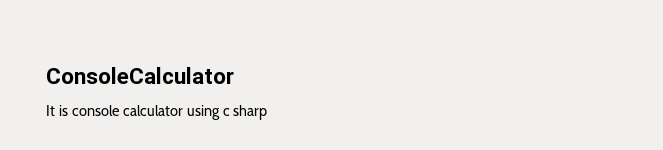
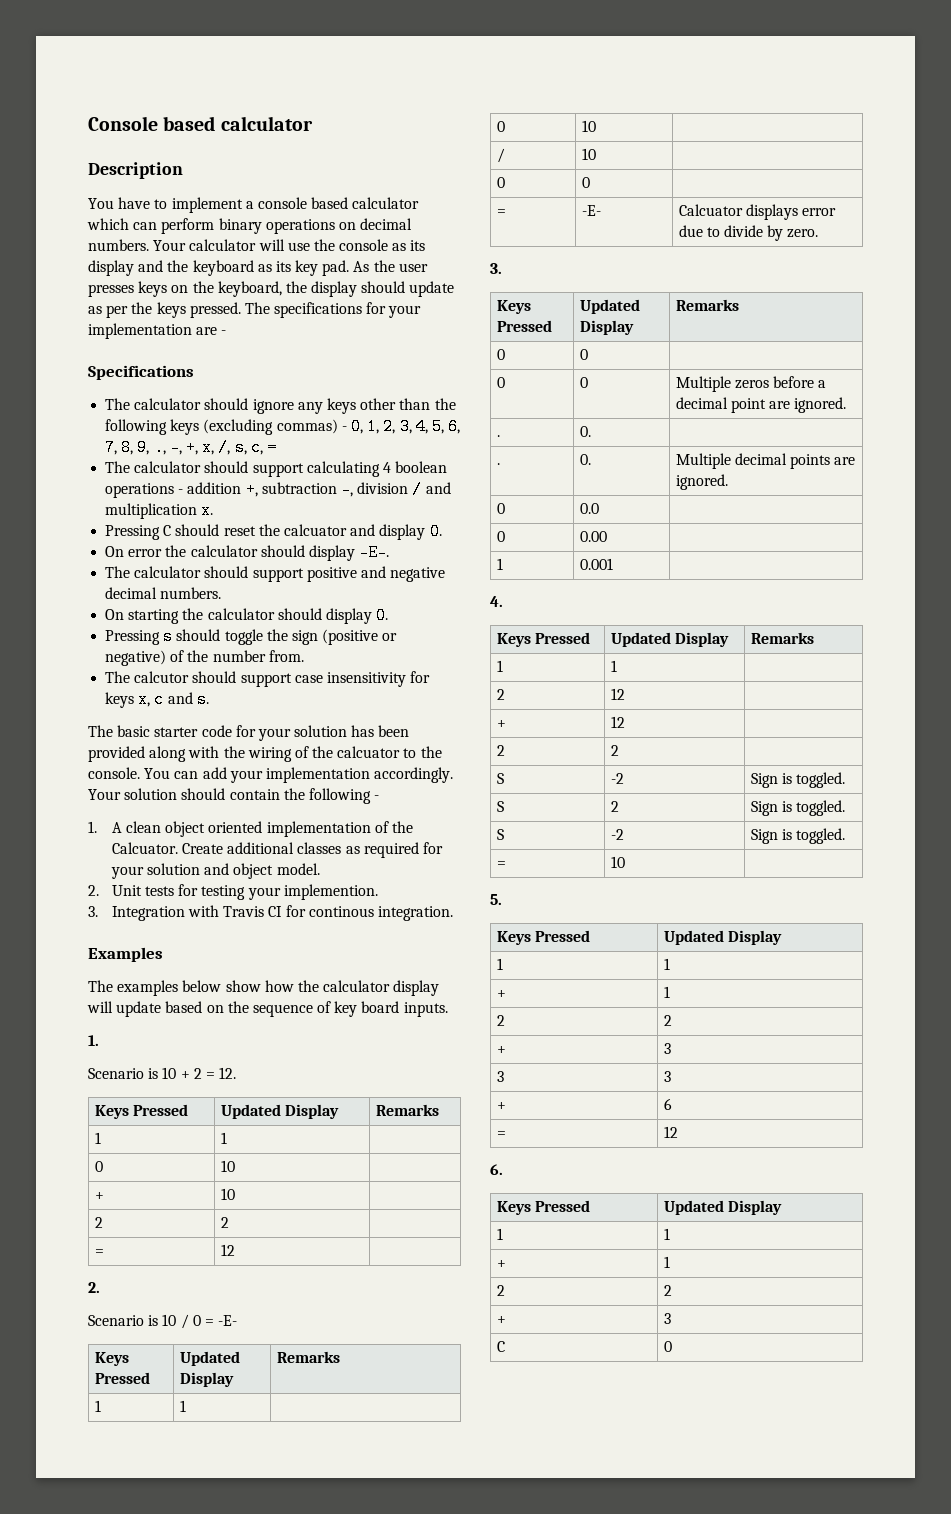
[46,67,234,84] [46,105,268,120] ConsoleCalculator // It is console calculator using c sharp -> [88,116,313,131] [88,162,183,179] [88,197,420,213] [87,218,413,234] [88,239,426,251] [88,260,428,276] [88,281,455,297] [88,302,422,318] [88,323,227,339] [88,365,194,380] [105,398,456,414] [105,418,461,435] [105,439,277,456] [105,461,448,477] [105,481,451,498] [105,502,214,519] [105,523,442,540] [105,544,390,561] [105,566,446,582] [105,587,222,599] [105,607,389,624] [105,628,398,645] [105,650,304,666] [105,671,431,687] [105,691,209,708] [88,725,410,741] [88,746,442,762] [88,767,454,783] [88,788,380,804] [88,821,414,837] [111,842,444,858] [110,863,320,879] [88,884,378,900] [88,905,454,921] [88,947,163,962] [88,980,440,996] [87,1001,448,1017] [88,1035,99,1046] [88,1067,237,1079] [94,1104,188,1119] [220,1104,339,1119] [375,1104,439,1116] [94,1132,101,1144] [220,1132,227,1144] [94,1161,103,1172] [220,1160,235,1172] [94,1192,104,1200] [220,1188,235,1200] [94,1217,103,1228] [220,1217,229,1228] [94,1249,104,1256] [220,1244,235,1256] [88,1282,100,1293] [88,1314,238,1329] [94,1352,129,1366] [94,1372,150,1384] [179,1351,240,1366] [179,1372,234,1387] [276,1351,340,1363] [94,1400,101,1412] [179,1400,186,1412] [496,121,505,132] [581,120,596,132] [496,148,505,163] [581,148,596,160] [496,177,505,188] [581,177,590,188] [496,209,506,216] [581,205,601,216] [678,204,836,220] [678,225,819,241] [490,263,502,274] [496,300,531,314] [496,320,552,332] [579,299,640,314] [579,320,634,335] [675,299,739,311] [496,349,505,360] [579,349,588,360] [496,377,505,388] [579,377,588,388] [675,376,827,392] [675,397,847,413] [496,435,500,437] [579,426,591,437] [496,463,500,465] [579,454,591,465] [675,453,856,469] [675,474,728,490] [496,503,505,514] [579,503,599,514] [496,531,505,542] [579,531,607,542] [496,558,503,570] [579,558,613,570] [490,596,503,607] [496,632,590,647] [610,632,729,647] [750,632,814,644] [496,660,503,672] [610,660,617,672] [496,689,505,700] [610,688,625,700] [496,720,506,728] [610,716,625,728] [496,745,505,756] [610,745,619,756] [496,773,504,784] [610,773,624,784] [750,772,845,788] [496,801,504,812] [610,801,619,812] [750,800,845,816] [496,829,504,840] [610,829,624,840] [750,828,845,844] [496,861,506,868] [610,856,625,868] [490,894,502,905] [496,930,590,945] [663,930,782,945] [496,958,503,970] [663,958,670,970] [496,990,506,998] [663,986,670,998] [496,1015,505,1026] [663,1015,672,1026] [496,1046,506,1054] [663,1043,671,1054] [496,1071,504,1082] [663,1071,671,1082] [496,1102,506,1110] [663,1098,672,1110] [496,1131,506,1138] [663,1126,678,1138] [490,1164,503,1175] [496,1200,590,1215] [663,1200,782,1215] [496,1228,503,1240] [663,1228,670,1240] [496,1260,506,1268] [663,1256,670,1268] [496,1285,505,1296] [663,1285,672,1296] [496,1316,506,1324] [663,1313,671,1324] [496,1341,505,1352] [663,1341,672,1352] Console based calculator // Description // You have to implement a console based calculator which can perform binary operations on decimal numbers. Your calculator will use the console as its display and the keyboard as its key pad. As the user presses keys on the keyboard, the display should update as per the keys pressed. The specifications for your implementation are - // Specifications // The calculator should ignore any keys other than the following keys (excluding commas) - 0, 1, 2, 3, 4, 5, 6, 7, 8, 9, ., -, +, x, /, s, c, = // The calculator should support calculating 4 boolean operations - addition +, subtraction -, division / and multiplication x. // Pressing C should reset the calcuator and display 0. // On error the calculator should display -E-. // The calculator should support positive and negative decimal numbers. // On starting the calculator should display 0. // Pressing s should toggle the sign (positive or negative) of the number from. // The calcutor should support case insensitivity for keys x, c and s. // The basic starter code for your solution has been provided along with the wiring of the calcuator to the console. You can add your implementation accordingly. Your solution should contain the following - // 1. A clean object oriented implementation of the Calcuator. Create additional classes as required for your solution and object model. // 2. Unit tests for testing your implemention. // 3. Integration with Travis CI for continous integration. // Examples // The examples below show how the calculator display will update based on the sequence of key board inputs. // 1. // Scenario is 10 + 2 = 12. // Keys Pressed | Updated Display | Remarks // 1 | 1 | // 0 | 10 | // + | 10 | // 2 | 2 | // = | 12 | // 2. // Scenario is 10 / 0 = -E- // Keys Pressed | Updated Display | Remarks // 1 | 1 | // 0 | 10 | // / | 10 | // 0 | 0 | // = | -E- | Calcuator displays error due to divide by zero. // 3. // Keys Pressed | Updated Display | Remarks // 0 | 0 | // 0 | 0 | Multiple zeros before a decimal point are ignored. // . | 0. | // . | 0. | Multiple decimal points are ignored. // 0 | 0.0 | // 0 | 0.00 | // 1 | 0.001 | // 4. // Keys Pressed | Updated Display | Remarks // 1 | 1 | // 2 | 12 | // + | 12 | // 2 | 2 | // S | -2 | Sign is toggled. // S | 2 | Sign is toggled. // S | -2 | Sign is toggled. // = | 10 | // 5. // Keys Pressed | Updated Display // 1 | 1 // + | 1 // 2 | 2 // + | 3 // 3 | 3 // + | 6 // = | 12 // 6. // Keys Pressed | Updated Display // 1 | 1 // + | 1 // 2 | 2 // + | 3 // C | 0

